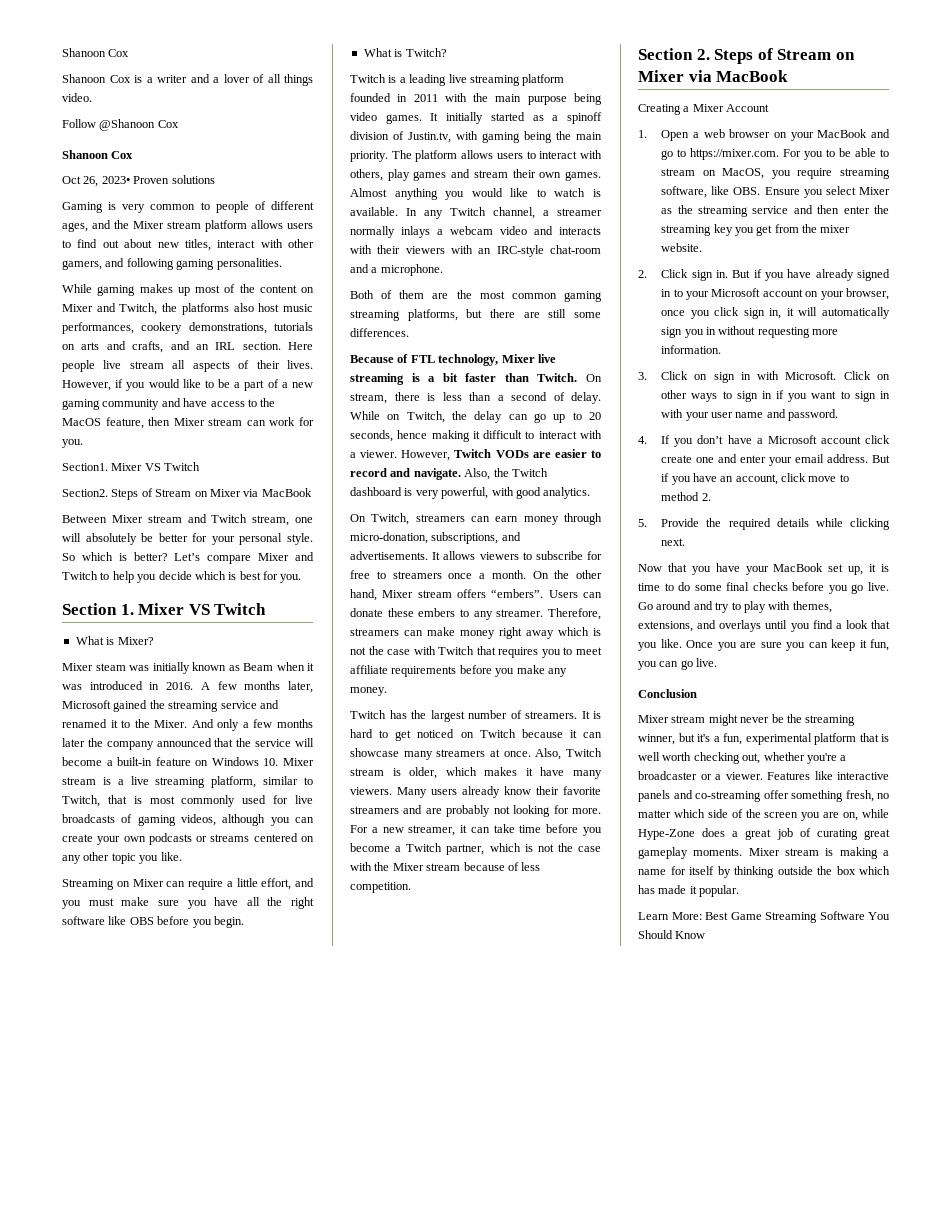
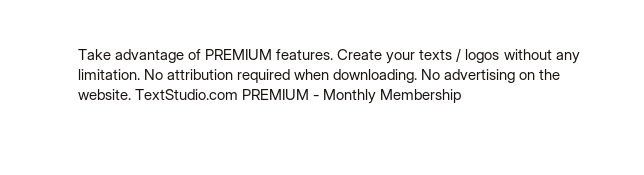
[62,48,130,57] [62,74,313,86] [62,93,92,102] [62,119,179,131] [62,150,134,159] [62,175,215,187] [62,201,314,213] [62,220,313,232] [62,239,314,251] [62,258,282,270] [62,284,314,296] [62,303,313,315] [62,322,313,334] [62,341,313,353] [62,360,313,372] [62,379,314,391] [62,398,276,410] [62,417,315,429] [62,439,83,448] [62,462,201,471] [62,488,312,500] [62,514,313,526] [62,533,313,545] [62,552,314,564] [62,571,302,583] [62,603,267,615] [75,636,154,645] [62,662,314,674] [62,681,313,693] [62,700,279,712] [62,719,313,731] [62,738,314,750] [62,757,315,766] [62,776,313,788] [62,795,313,807] [62,814,314,826] [62,833,314,845] [62,852,182,864] [62,878,314,890] [62,897,314,909] [62,916,244,928] [363,48,447,57] [350,74,565,86] [350,93,602,105] [350,112,602,124] [350,131,602,143] [350,150,602,162] [350,169,601,181] [350,188,601,200] [350,207,602,219] [350,226,601,238] [350,245,601,257] [350,264,443,276] [350,290,602,302] [350,309,601,321] [350,328,409,337] [350,354,556,366] [350,373,602,385] [350,392,601,404] [350,411,601,423] [350,430,602,442] [350,449,601,461] [350,468,548,480] [350,487,591,499] [350,513,602,525] [350,532,521,544] [350,551,602,560] [350,570,602,579] [350,589,602,601] [350,608,601,620] [350,627,601,639] [350,646,602,658] [350,665,567,677] [350,687,387,696] [350,710,601,722] [350,729,602,741] [350,748,602,760] [350,767,602,779] [350,786,601,798] [350,805,601,817] [350,824,602,836] [350,843,601,855] [350,862,541,871] [350,882,411,893] [638,48,855,64] [638,70,789,82] [638,104,770,115] [638,129,890,141] [661,148,889,160] [661,168,890,179] [661,186,890,198] [661,205,889,217] [661,224,851,236] [661,243,703,252] [638,269,890,281] [661,288,889,300] [661,307,890,319] [661,326,839,338] [661,345,722,354] [638,371,890,383] [661,390,890,402] [661,409,839,421] [638,435,890,447] [661,454,890,466] [661,473,849,485] [661,492,711,501] [638,518,890,530] [661,538,686,546] [638,563,889,575] [638,582,889,594] [638,601,832,613] [638,620,890,632] [638,639,889,651] [638,658,718,670] [638,689,697,698] [638,714,856,726] [638,733,889,745] [638,752,847,764] [638,771,889,780] [638,790,889,802] [638,809,889,821] [638,828,890,840] [638,847,889,859] [638,866,890,878] [638,885,740,897] [638,911,890,923] [638,930,706,939] Shanoon Cox // Shanoon Cox is a writer and a lover of all things video. // Follow @Shanoon Cox // Shanoon Cox // Oct 26, 2023• Proven solutions // Gaming is very common to people of different ages, and the Mixer stream platform allows users to find out about new titles, interact with other gamers, and following gaming personalities. // While gaming makes up most of the content on Mixer and Twitch, the platforms also host music performances, cookery demonstrations, tutorials on arts and crafts, and an IRL section. Here people live stream all aspects of their lives. However, if you would like to be a part of a new gaming community and have access to the MacOS feature, then Mixer stream can work for you. // Section1. Mixer VS Twitch // Section2. Steps of Stream on Mixer via MacBook // Between Mixer stream and Twitch stream, one will absolutely be better for your personal style. So which is better? Let’s compare Mixer and Twitch to help you decide which is best for you. // Section 1. Mixer VS Twitch // What is Mixer? // Mixer steam was initially known as Beam when it was introduced in 2016. A few months later, Microsoft gained the streaming service and renamed it to the Mixer. And only a few months later the company announced that the service will become a built-in feature on Windows 10. Mixer stream is a live streaming platform, similar to Twitch, that is most commonly used for live broadcasts of gaming videos, although you can create your own podcasts or streams centered on any other topic you like. // Streaming on Mixer can require a little effort, and you must make sure you have all the right software like OBS before you begin. // What is Twitch? // Twitch is a leading live streaming platform founded in 2011 with the main purpose being video games. It initially started as a spinoff division of Justin.tv, with gaming being the main priority. The platform allows users to interact with others, play games and stream their own games. Almost anything you would like to watch is available. In any Twitch channel, a streamer normally inlays a webcam video and interacts with their viewers with an IRC-style chat-room and a microphone. // Both of them are the most common gaming streaming platforms, but there are still some differences. // Because of FTL technology, Mixer live streaming is a bit faster than Twitch. On stream, there is less than a second of delay. While on Twitch, the delay can go up to 20 seconds, hence making it difficult to interact with a viewer. However, Twitch VODs are easier to record and navigate. Also, the Twitch dashboard is very powerful, with good analytics. // On Twitch, streamers can earn money through micro-donation, subscriptions, and advertisements. It allows viewers to subscribe for free to streamers once a month. On the other hand, Mixer stream offers “embers”. Users can donate these embers to any streamer. Therefore, streamers can make money right away which is not the case with Twitch that requires you to meet affiliate requirements before you make any money. // Twitch has the largest number of streamers. It is hard to get noticed on Twitch because it can showcase many streamers at once. Also, Twitch stream is older, which makes it have many viewers. Many users already know their favorite streamers and are probably not looking for more. For a new streamer, it can take time before you become a Twitch partner, which is not the case with the Mixer stream because of less competition. // Section 2. Steps of Stream on Mixer via MacBook // Creating a Mixer Account // 1. Open a web browser on your MacBook and go to https://mixer.com. For you to be able to stream on MacOS, you require streaming software, like OBS. Ensure you select Mixer as the streaming service and then enter the streaming key you get from the mixer website. // 2. Click sign in. But if you have already signed in to your Microsoft account on your browser, once you click sign in, it will automatically sign you in without requesting more information. // 3. Click on sign in with Microsoft. Click on other ways to sign in if you want to sign in with your user name and password. // 4. If you don’t have a Microsoft account click create one and enter your email address. But if you have an account, click move to method 2. // 5. Provide the required details while clicking next. // Now that you have your MacBook set up, it is time to do some final checks before you go live. Go around and try to play with themes, extensions, and overlays until you find a look that you like. Once you are sure you can keep it fun, you can go live. // Conclusion // Mixer stream might never be the streaming winner, but it's a fun, experimental platform that is well worth checking out, whether you're a broadcaster or a viewer. Features like interactive panels and co-streaming offer something fresh, no matter which side of the screen you are on, while Hype-Zone does a great job of curating great gameplay moments. Mixer stream is making a name for itself by thinking outside the box which has made it popular. // Learn More: Best Game Streaming Software You Should Know -> [78,48,580,64] [78,69,561,83] [78,89,462,104] Take advantage of PREMIUM features. Create your texts / logos without any limitation. No attribution required when downloading. No advertising on the website. TextStudio.com PREMIUM - Monthly Membership

